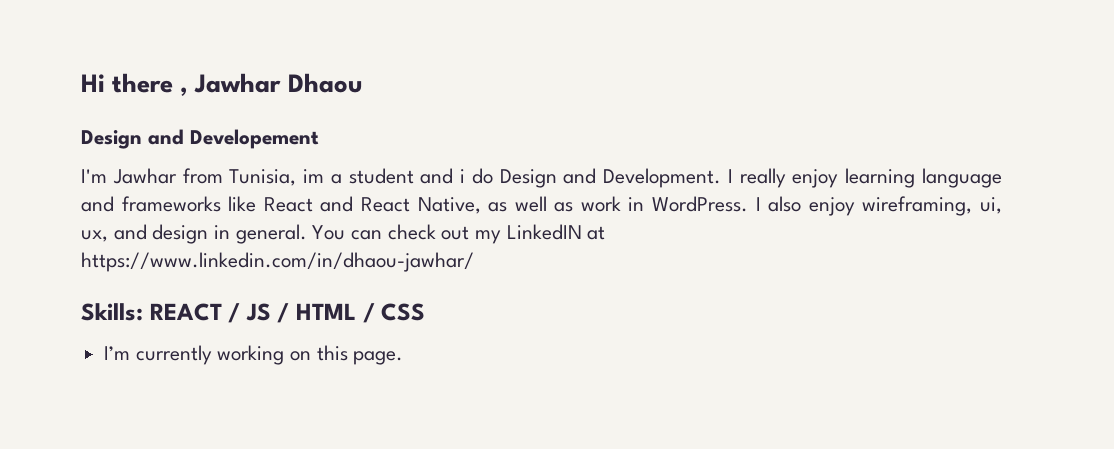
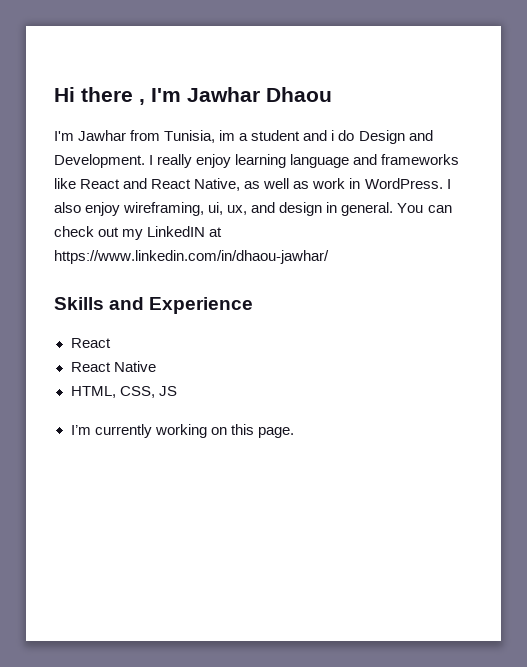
(189, 91) none -> [151,88,181,102] I'm
[81,129,319,149] // Design and Developement -> (332, 94) none
[81,303,426,323] Skills: REACT / JS / HTML / CSS -> [54,297,254,314] [70,338,111,348] [70,361,156,372] [70,386,177,398] Skills and Experience // React // React Native // HTML, CSS, JS

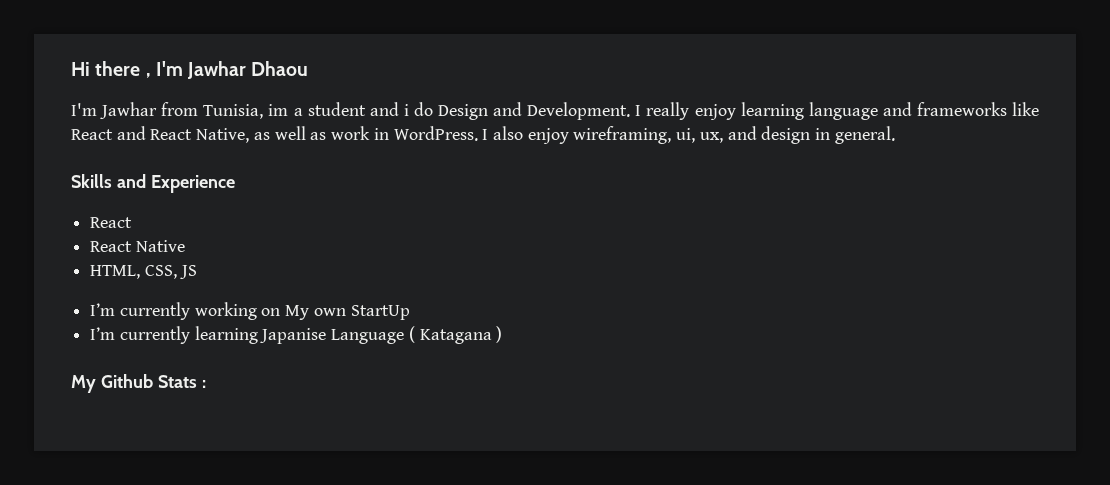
[397,203,452,213] [54,226,223,240] [54,250,329,264] You can check out my LinkedIN at https://www.linkedin.com/in/dhaou-jawhar/ -> (895, 135) none
[230,424,294,438] this page. -> [285,305,410,320] [90,326,503,344] [71,374,206,393] My own StartUp // I’m currently learning Japanise Language ( Katagana ) // My Github Stats :

